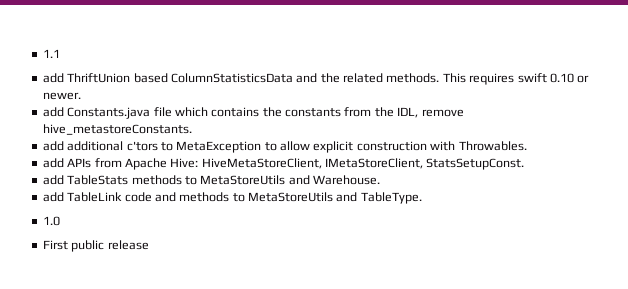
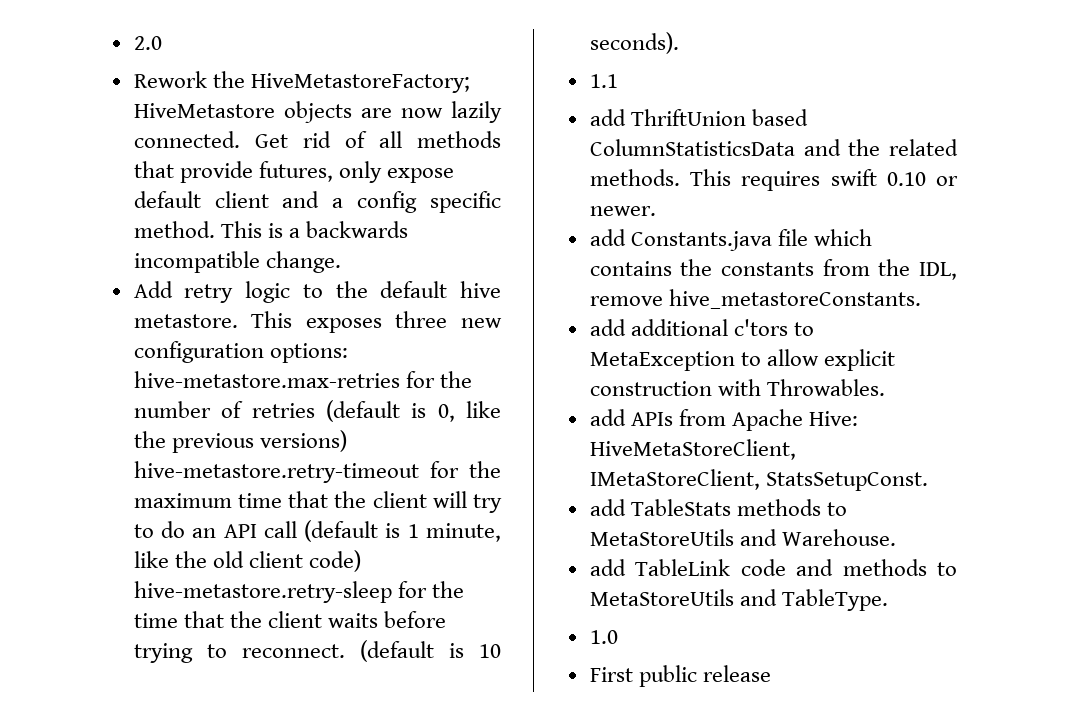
(42, 53) none -> [133,36,162,50] [133,71,470,93] [133,101,502,123] [133,131,502,148] [133,161,455,183] [133,191,501,213] [133,221,409,238] [133,251,341,273] [133,281,501,303] [133,311,502,333] [133,341,348,363] [133,371,472,388] [133,400,501,422] [133,430,347,453] [133,461,501,483] [133,491,502,513] [133,520,501,542] [133,550,362,572] [133,581,464,603] [133,611,447,628] [133,640,501,663] [589,32,679,54] 2.0 // Rework the HiveMetastoreFactory; HiveMetastore objects are now lazily connected. Get rid of all methods that provide futures, only expose default client and a config specific method. This is a backwards incompatible change. // Add retry logic to the default hive metastore. This exposes three new configuration options: hive-metastore.max-retries for the number of retries (default is 0, like the previous versions) hive-metastore.retry-timeout for the maximum time that the client will try to do an API call (default is 1 minute, like the old client code) hive-metastore.retry-sleep for the time that the client waits before trying to reconnect. (default is 10 seconds). //

